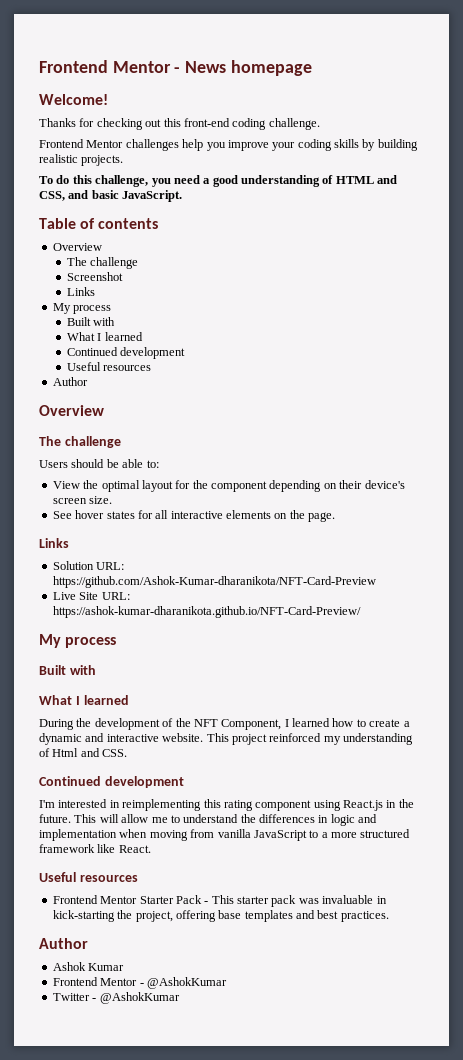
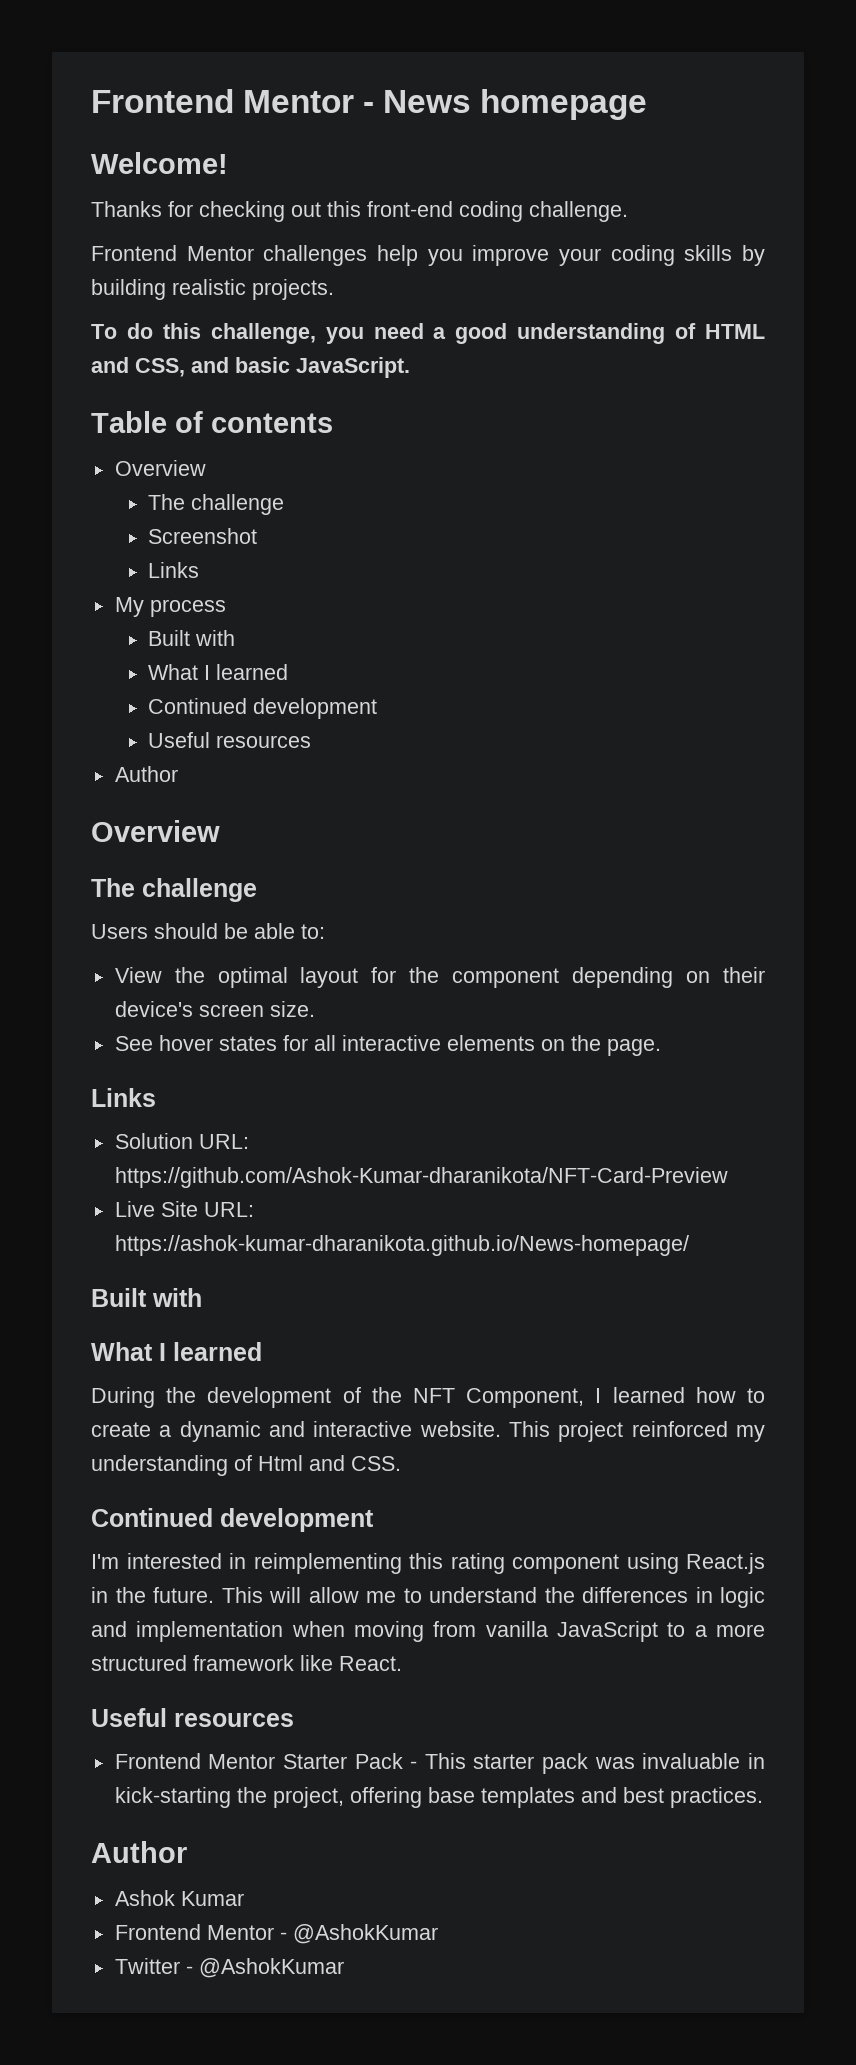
[52,606,361,618] [39,634,117,648] https://ashok-kumar-dharanikota.github.io/NFT-Card-Preview/ // My process -> [114,1235,689,1256] https://ashok-kumar-dharanikota.github.io/News-homepage/

